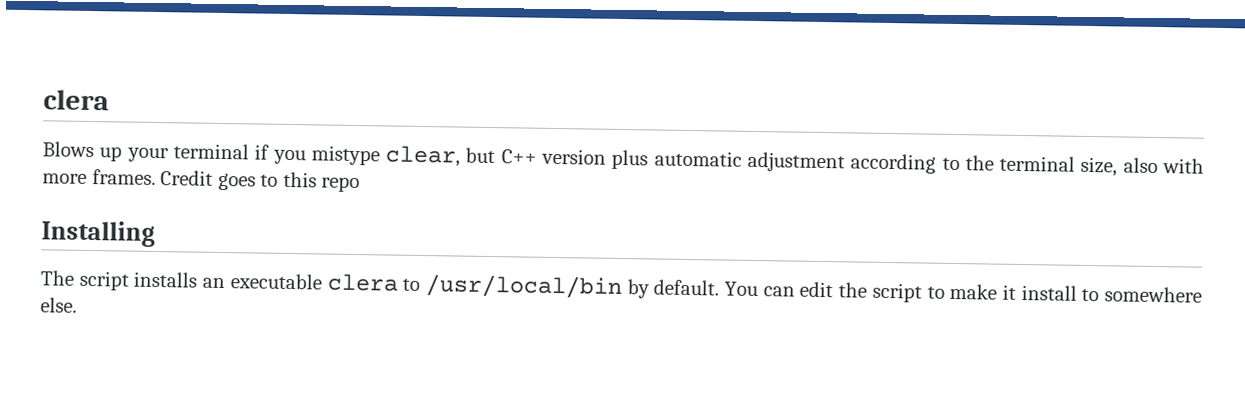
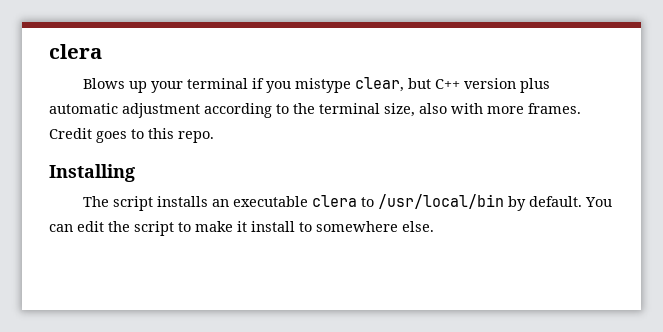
[321,176,361,193] repo -> [178,131,214,143] repo.

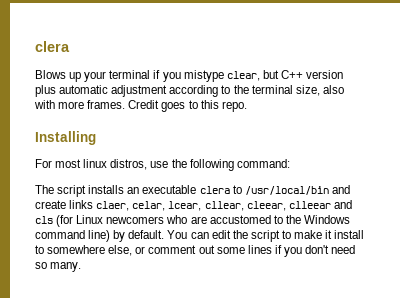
(135, 173) none -> [35,159,290,171] // For most linux distros, use the following command:
(505, 201) none -> [331,185,350,194] [35,200,352,211] [35,215,350,227] [35,230,111,242] and create links claer, celar, lcear, cllear, cleear, clleear and cls (for Linux newcomers who are accustomed to the Windows command line)
[402,221,434,232] else. -> [108,245,356,257] [35,262,82,272] else, or comment out some lines if you don't need so many.

